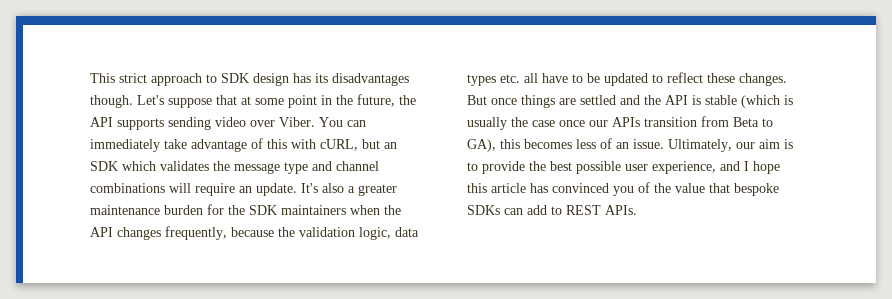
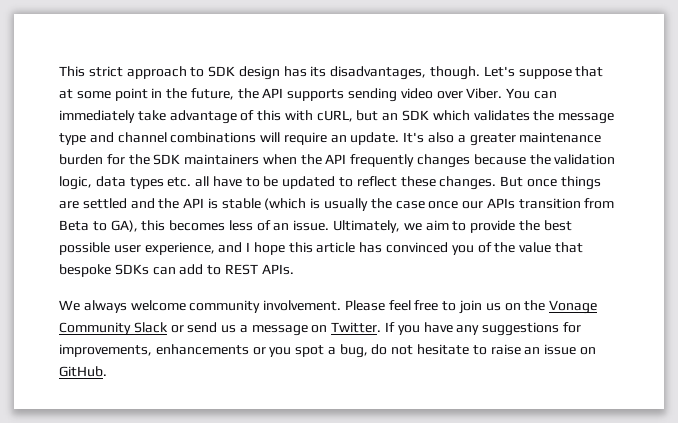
[332,73,409,86] disadvantages -> [330,66,427,80] disadvantages,
[117,226,227,240] changes frequently, -> [350,154,471,168] frequently changes
[736,139,793,149] our aim is -> [403,220,449,231] we aim
(637, 210) none -> [59,300,598,314] [59,322,581,336] [59,344,596,358] [59,366,107,377] // We always welcome community involvement. Please feel free to join us on the Vonage Community Slack or send us a message on Twitter. If you have any suggestions for improvements, enhancements or you spot a bug, do not hesitate to raise an issue on GitHub.

